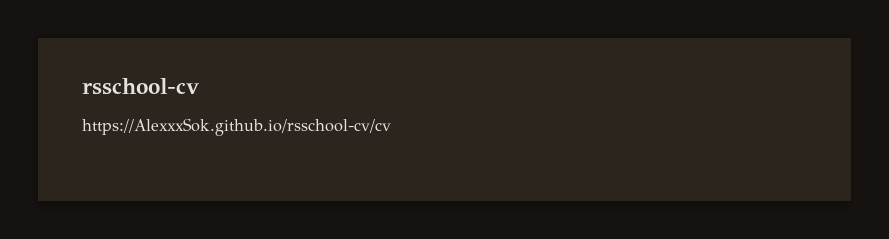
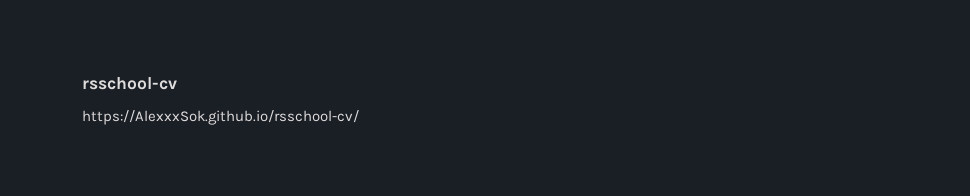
[82,118,391,136] https://AlexxxSok.github.io/rsschool-cv/cv -> [82,110,359,125] https://AlexxxSok.github.io/rsschool-cv/

